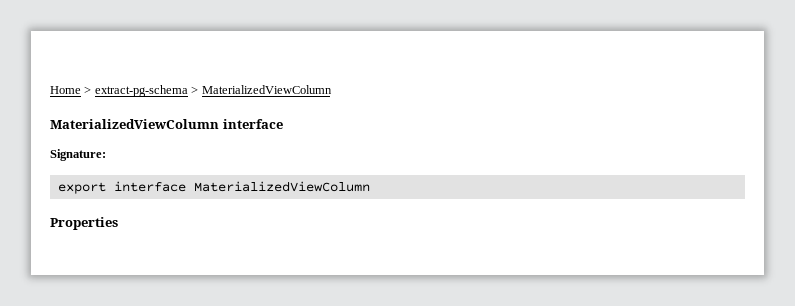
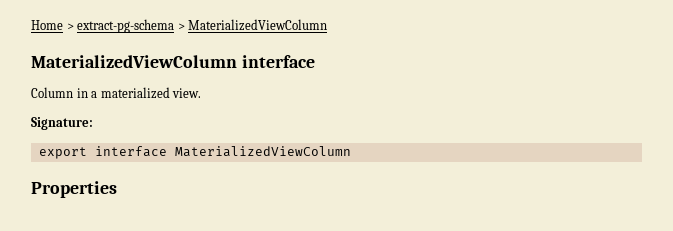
(283, 124) none -> [31,87,202,99] // Column in a materialized view.

